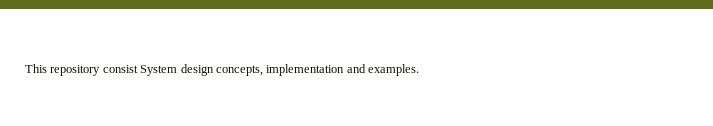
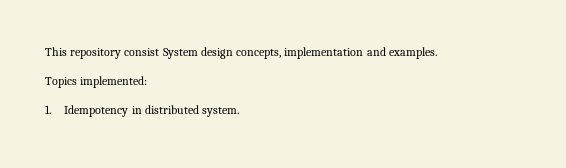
(419, 70) none -> [45,76,148,88] [45,105,240,117] // Topics implemented: // 1. Idempotency in distributed system.

